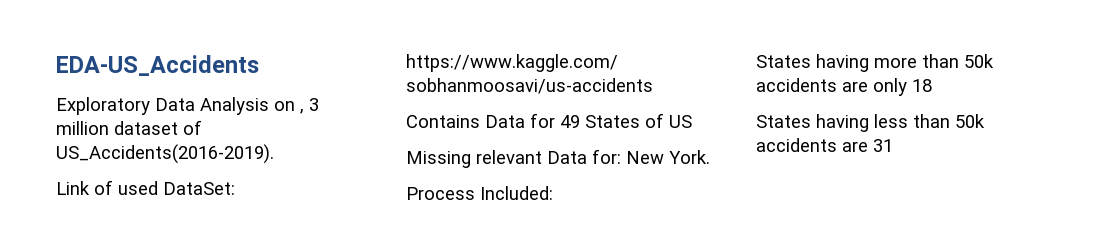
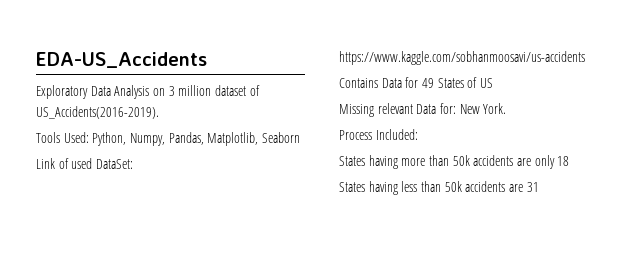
[300,109,304,114] , -> (165, 92) none
(274, 154) none -> [36,132,300,146] // Tools Used: Python, Numpy, Pandas, Matplotlib, Seaborn

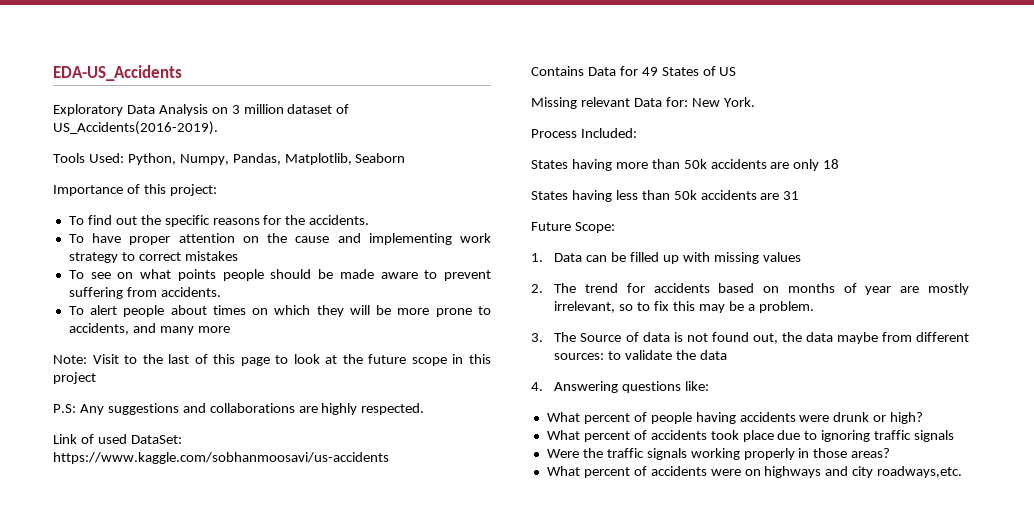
(300, 137) none -> [53,184,217,196] [68,215,370,227] [68,233,491,245] [68,251,238,263] [68,269,492,281] [68,287,221,299] [68,305,491,317] [68,323,230,335] [53,354,492,366] [53,372,96,384] [53,403,425,415] // Importance of this project: // To find out the specific reasons for the accidents. // To have proper attention on the cause and implementing work strategy to correct mistakes // To see on what points people should be made aware to prevent suffering from accidents. // To alert people about times on which they will be more prone to accidents, and many more // Note: Visit to the last of this page to look at the future scope in this project // P.S: Any suggestions and collaborations are highly respected.
(539, 187) none -> [531,222,615,233] [531,252,801,264] [531,283,969,295] [554,301,814,313] [531,332,969,344] [554,350,728,360] [531,381,710,393] [546,412,924,424] [546,430,955,442] [546,448,891,460] [546,466,963,478] // Future Scope: // 1. Data can be filled up with missing values // 2. The trend for accidents based on months of year are mostly irrelevant, so to fix this may be a problem. // 3. The Source of data is not found out, the data maybe from different sources: to validate the data // 4. Answering questions like: // What percent of people having accidents were drunk or high? // What percent of accidents took place due to ignoring traffic signals // Were the traffic signals working properly in those areas? // What percent of accidents were on highways and city roadways,etc.

